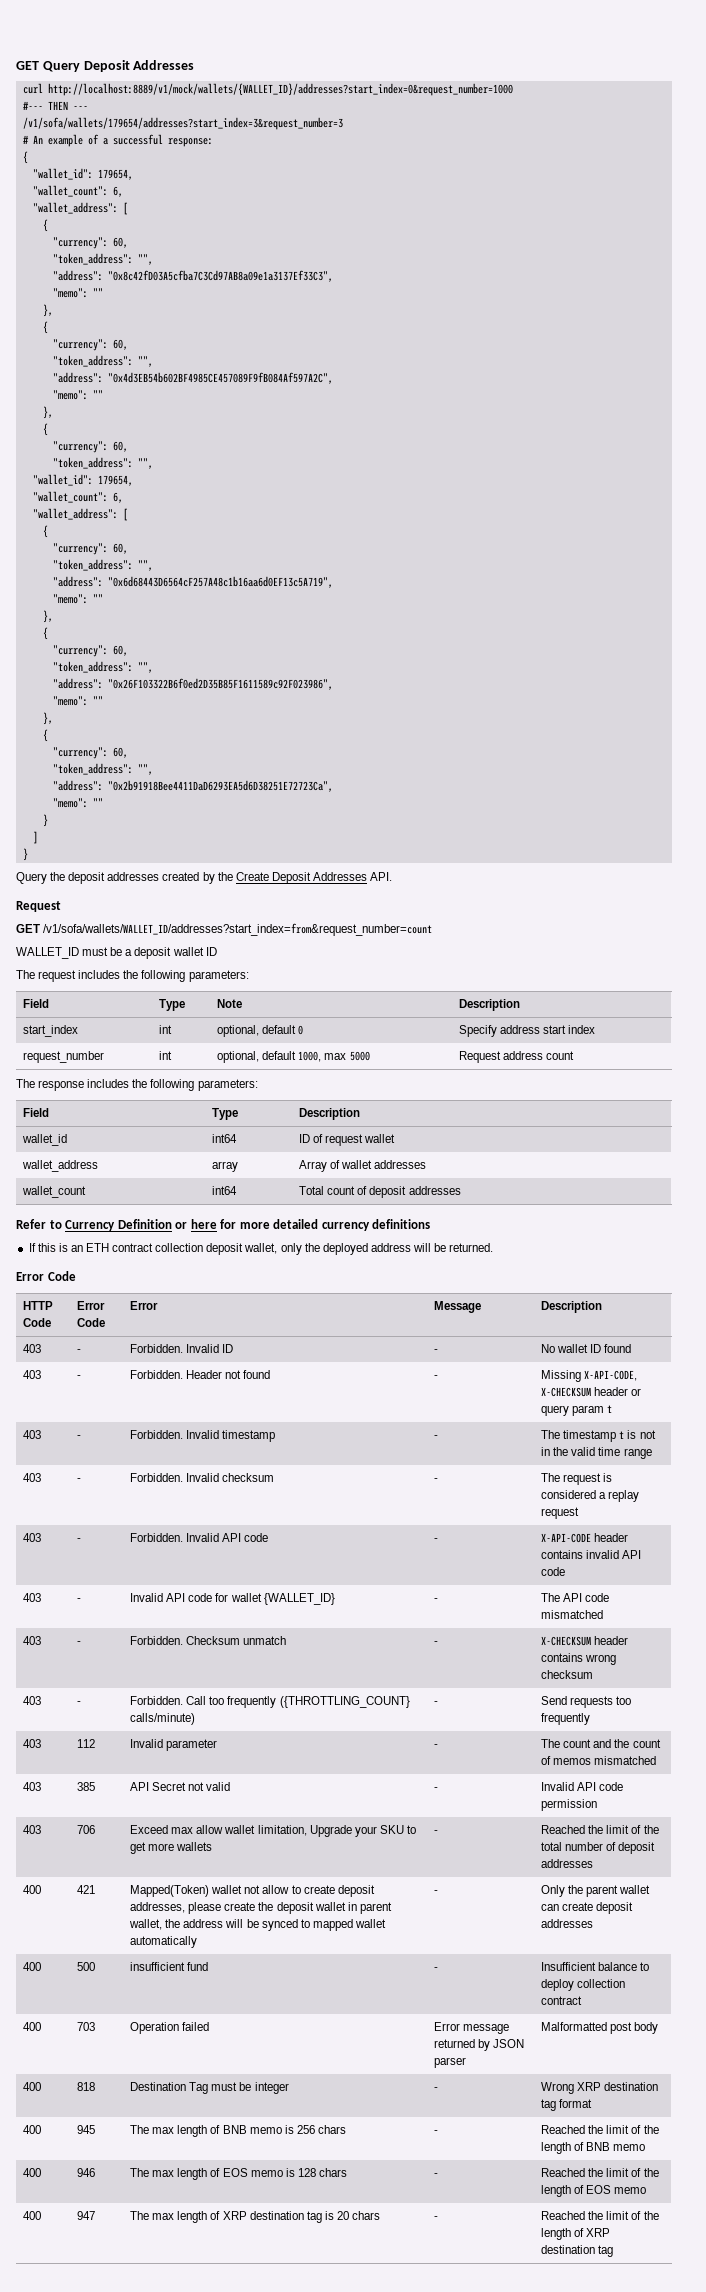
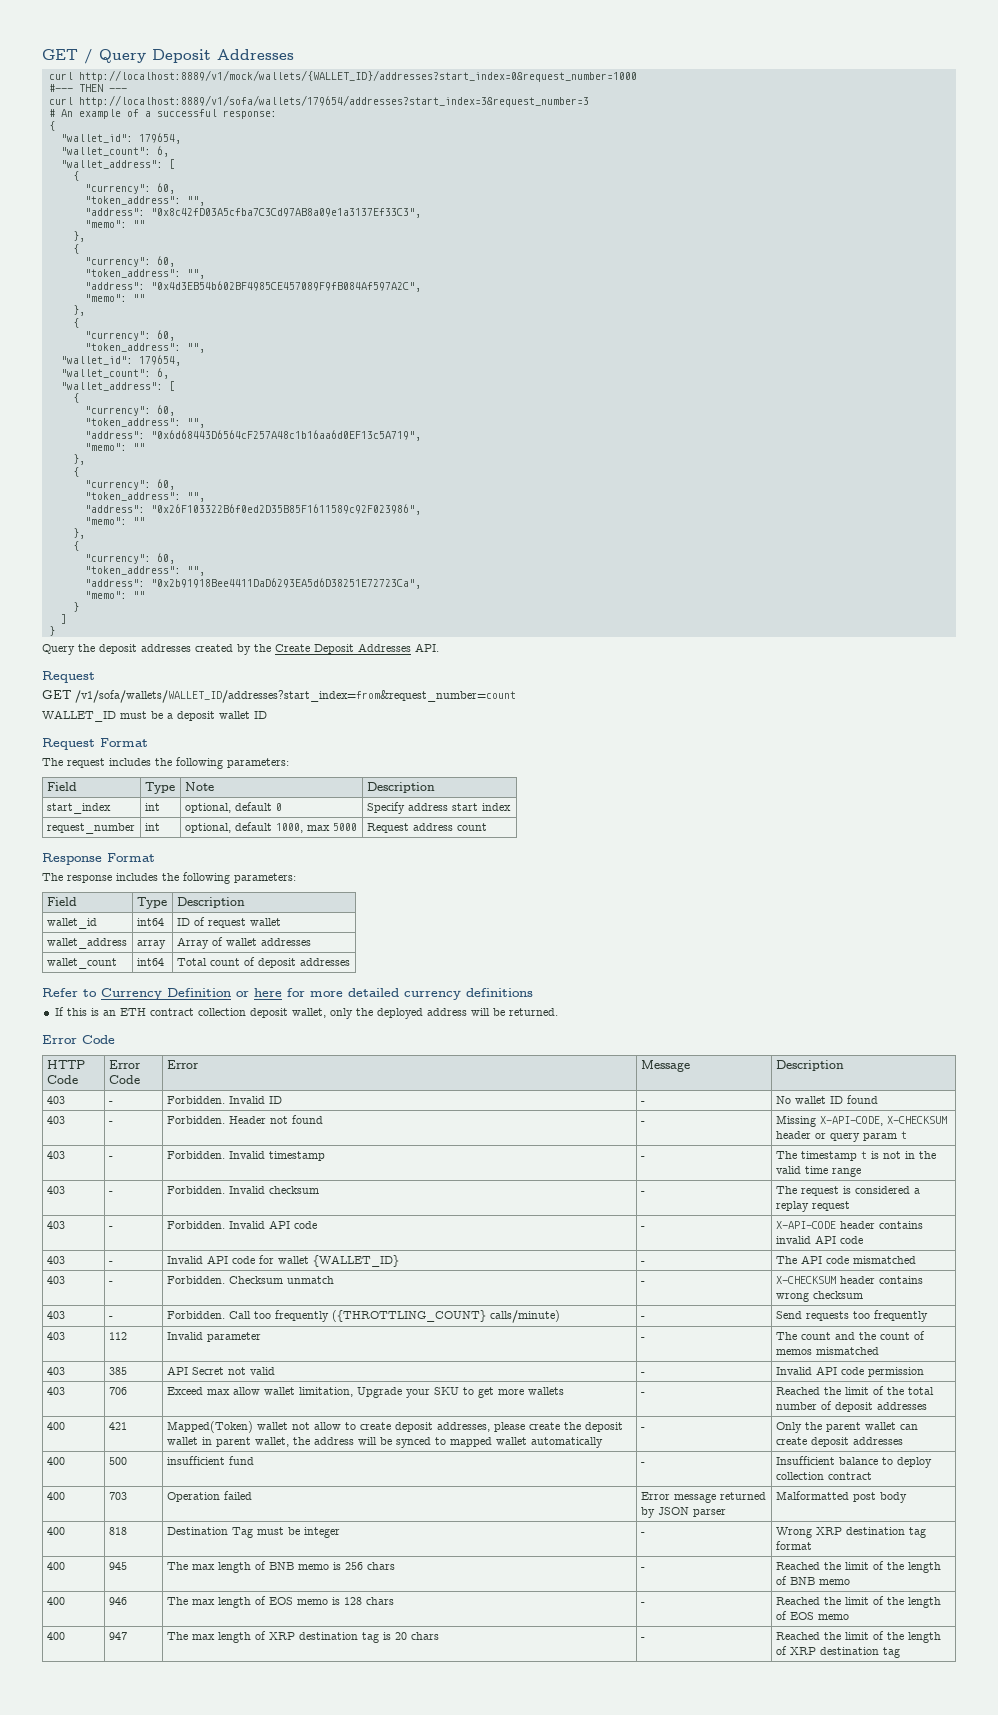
[16,61,39,70] GET -> [42,49,93,64] GET /
[22,117,343,130] /v1/sofa/wallets/179654/addresses?start_index=3&request_number=3 -> [48,95,589,107] curl http://localhost:8889/v1/sofa/wallets/179654/addresses?start_index=3&request_number=3
(217, 951) none -> [42,738,148,750] // Request Format
(575, 1055) none -> [42,853,155,865] // Response Format

